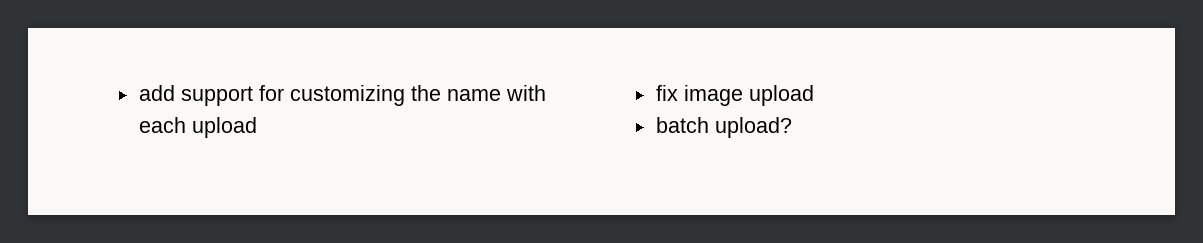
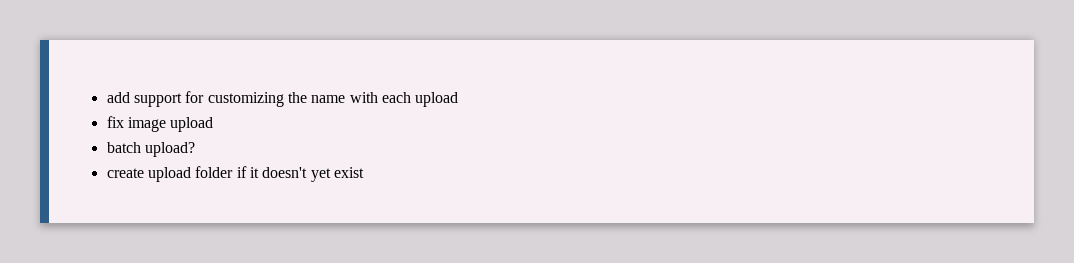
(792, 127) none -> [106,166,364,182] // create upload folder if it doesn't yet exist

